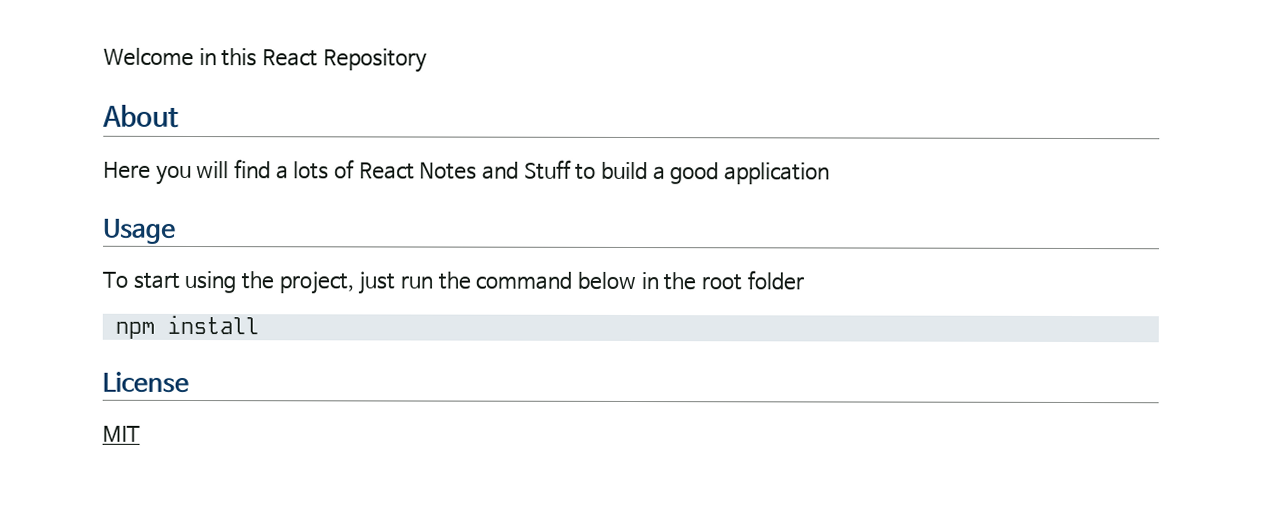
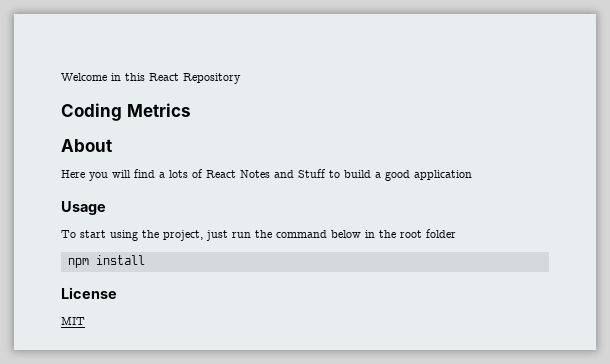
(427, 60) none -> [61,103,191,121] // Coding Metrics

